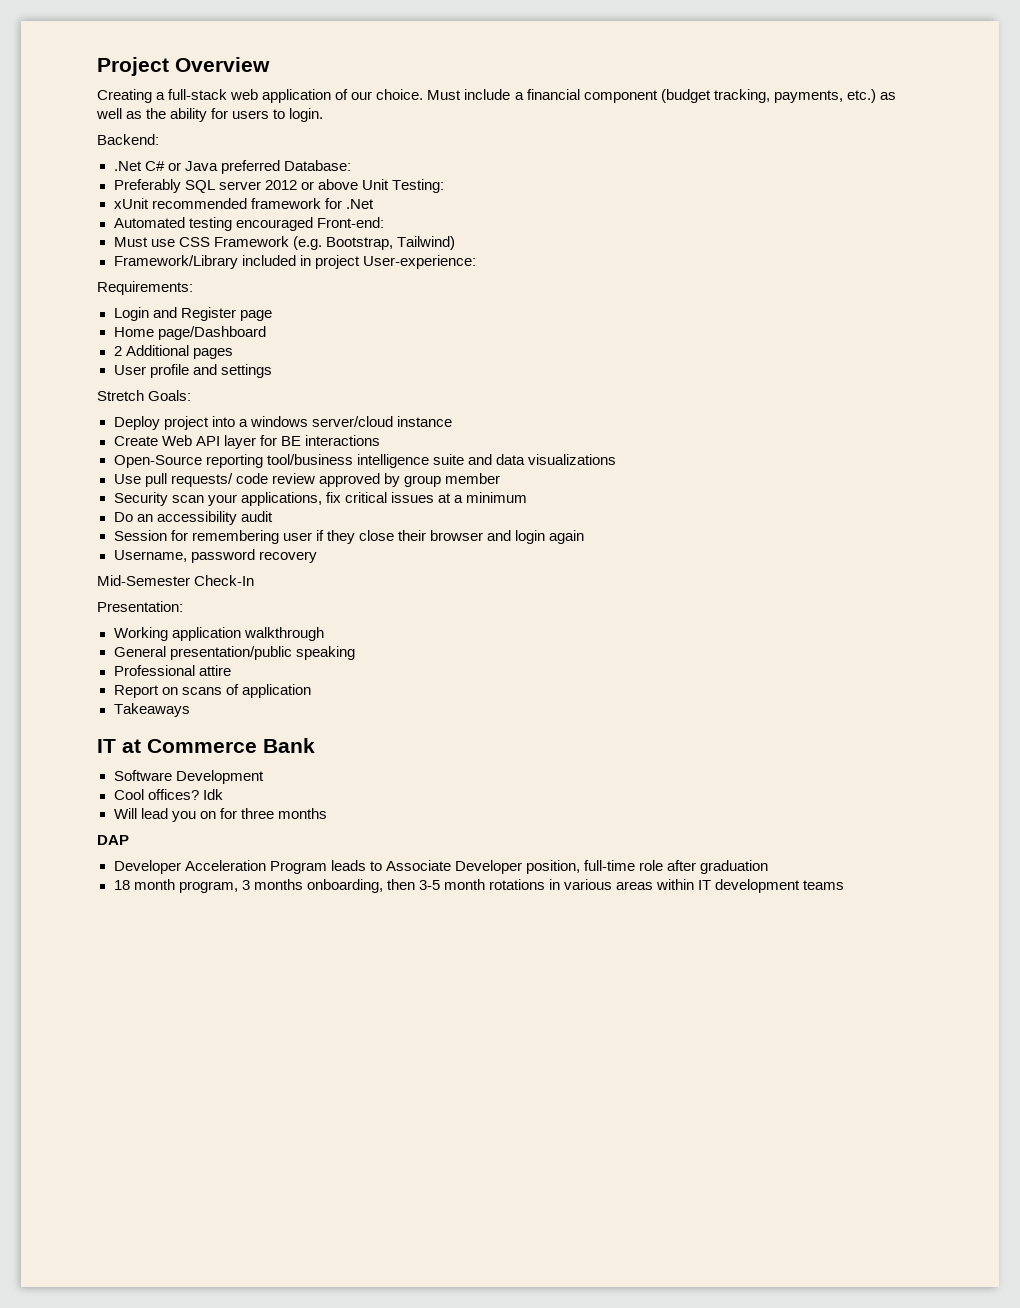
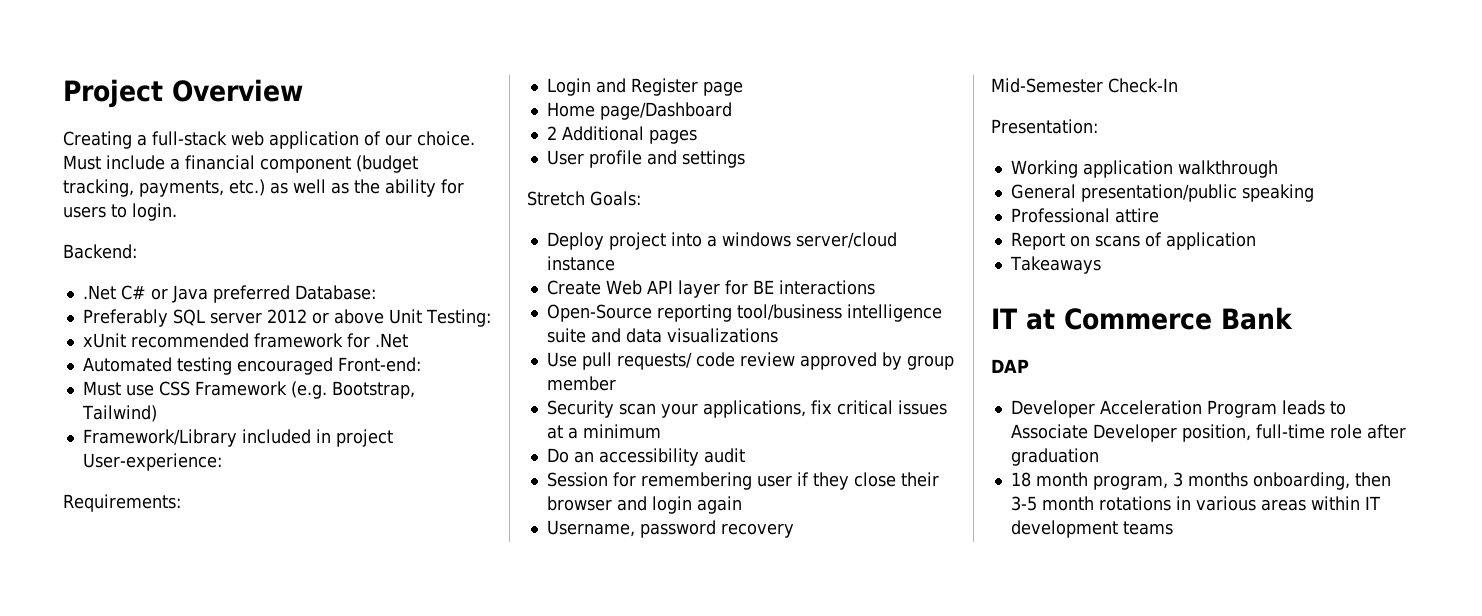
[113,770,264,784] [113,789,223,800] [113,808,327,822] // Software Development // Cool offices? Idk // Will lead you on for three months -> (1293, 318) none

